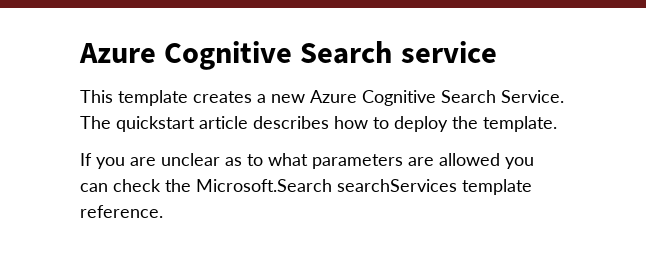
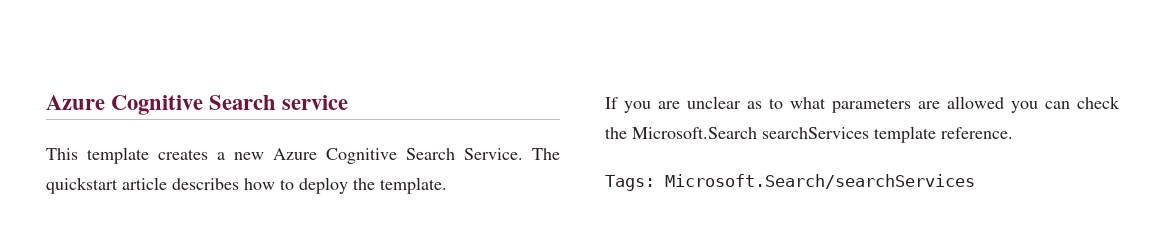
(163, 211) none -> [605,174,975,191] // Tags: Microsoft.Search/searchServices

